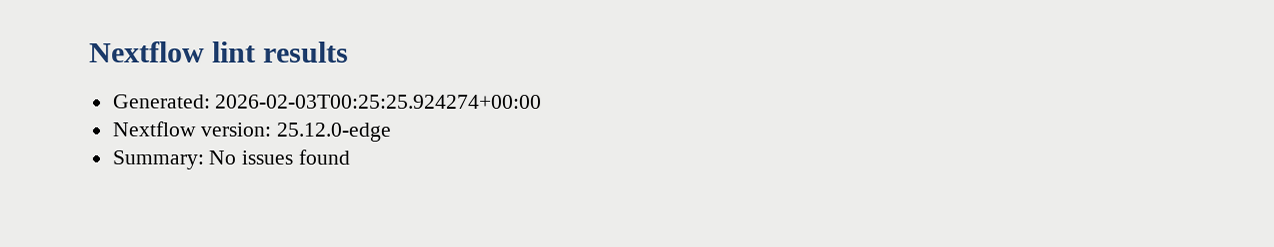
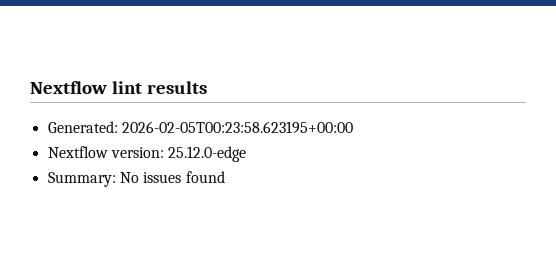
[215,94,543,109] 2026-02-03T00:25:25.924274+00:00 -> [121,121,353,134] 2026-02-05T00:23:58.623195+00:00

